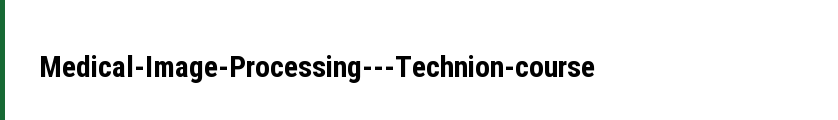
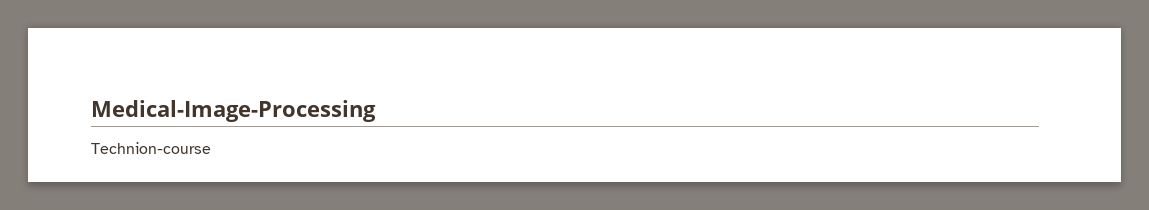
[39,55,595,83] Medical-Image-Processing---Technion-course -> [91,100,376,122] [91,142,211,154] Medical-Image-Processing // Technion-course

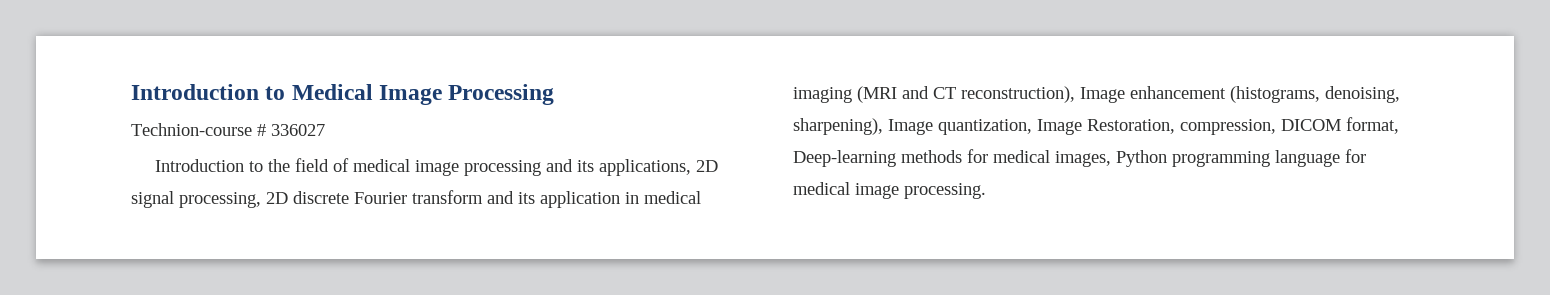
[91,100,376,122] [91,142,211,154] Medical-Image-Processing // Technion-course -> [131,84,555,105] [131,123,325,136] [155,158,719,176] [131,190,701,208] [793,86,1400,103] [793,117,1399,135] [793,149,1366,167] [793,182,986,199] Introduction to Medical Image Processing // Technion-course # 336027 // Introduction to the field of medical image processing and its applications, 2D signal processing, 2D discrete Fourier transform and its application in medical imaging (MRI and CT reconstruction), Image enhancement (histograms, denoising, sharpening), Image quantization, Image Restoration, compression, DICOM format, Deep-learning methods for medical images, Python programming language for medical image processing.

